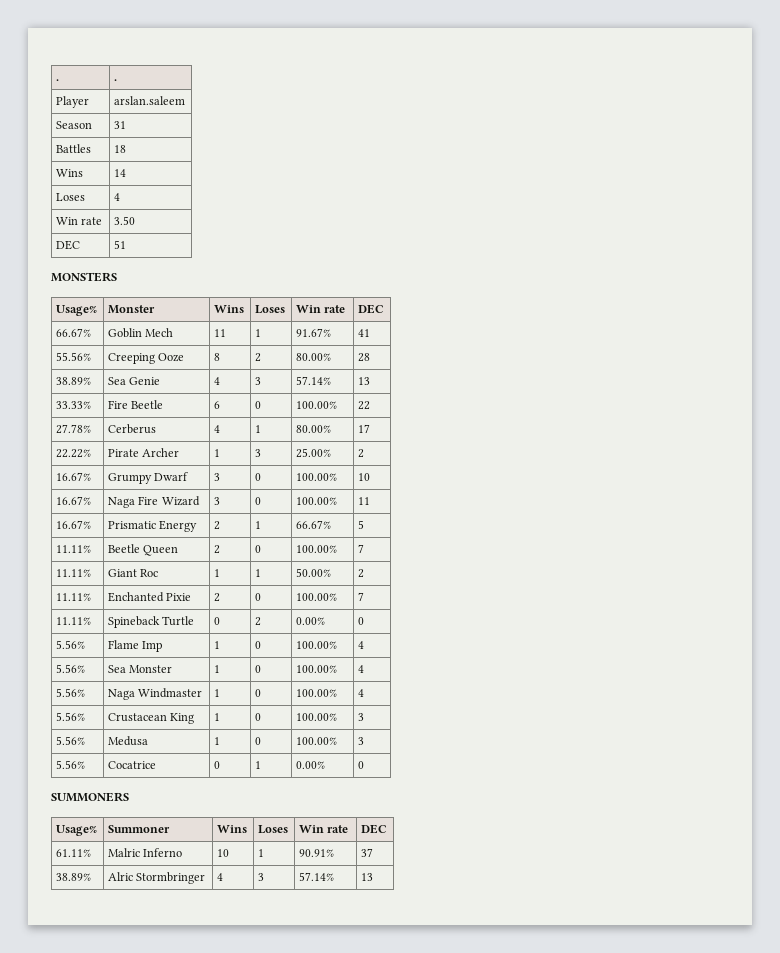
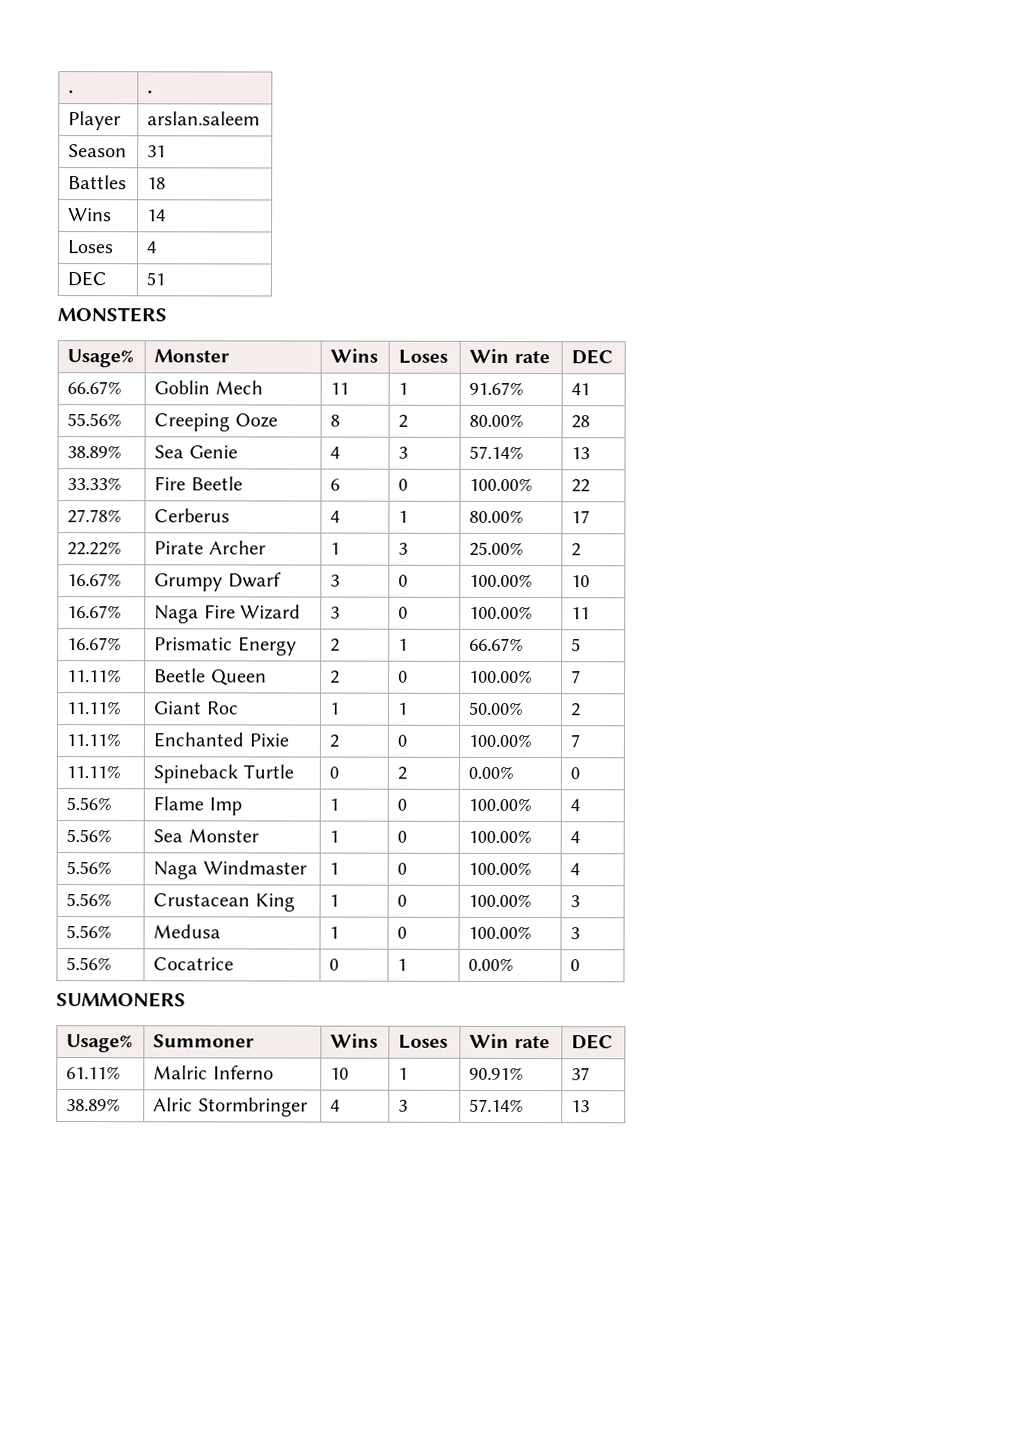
[56,217,103,225] [114,216,136,225] // Win rate | 3.50 -> (158, 247) none

